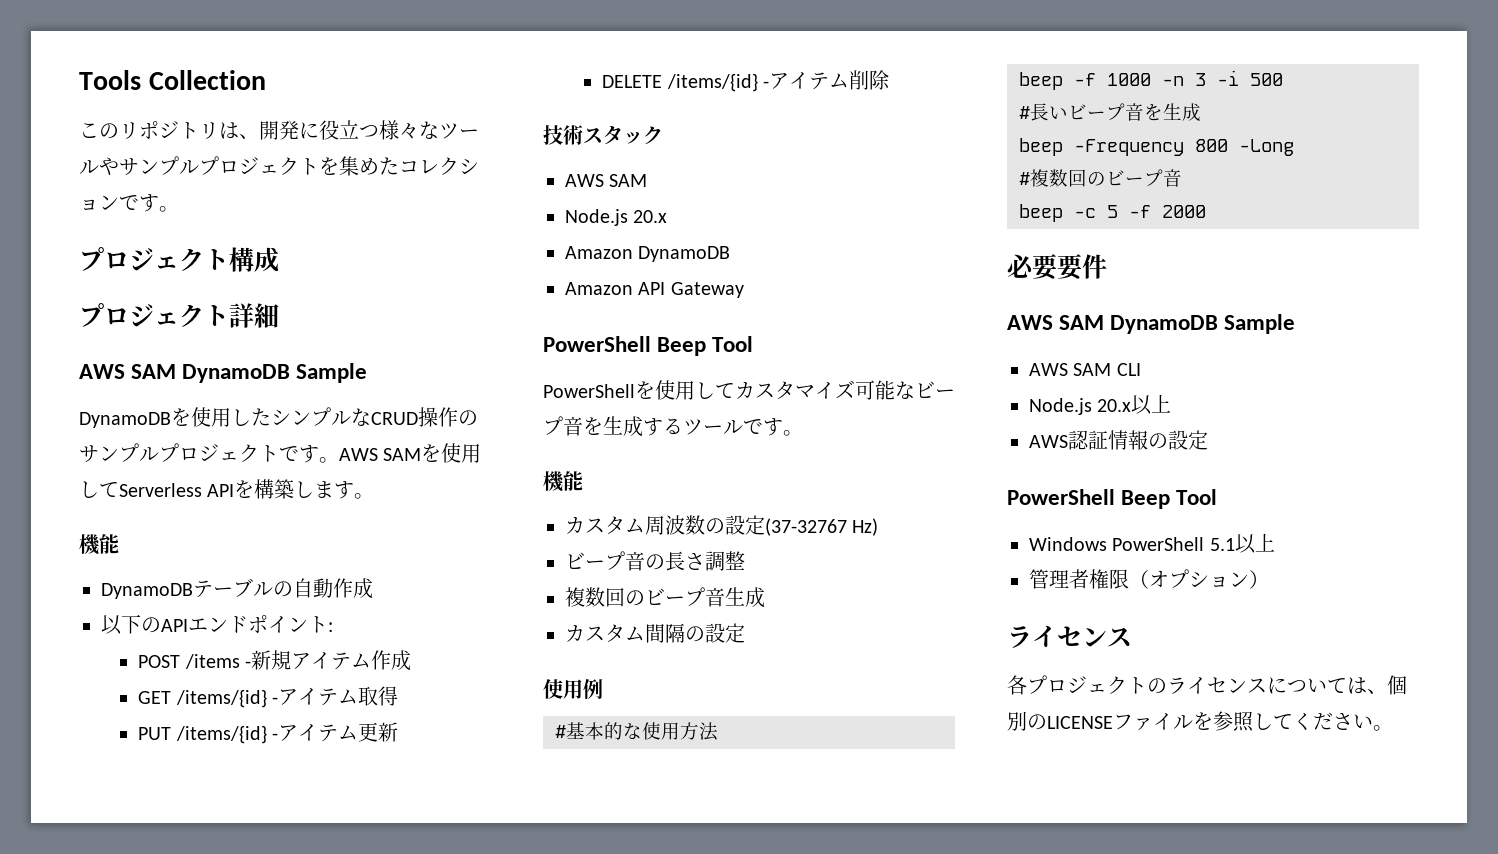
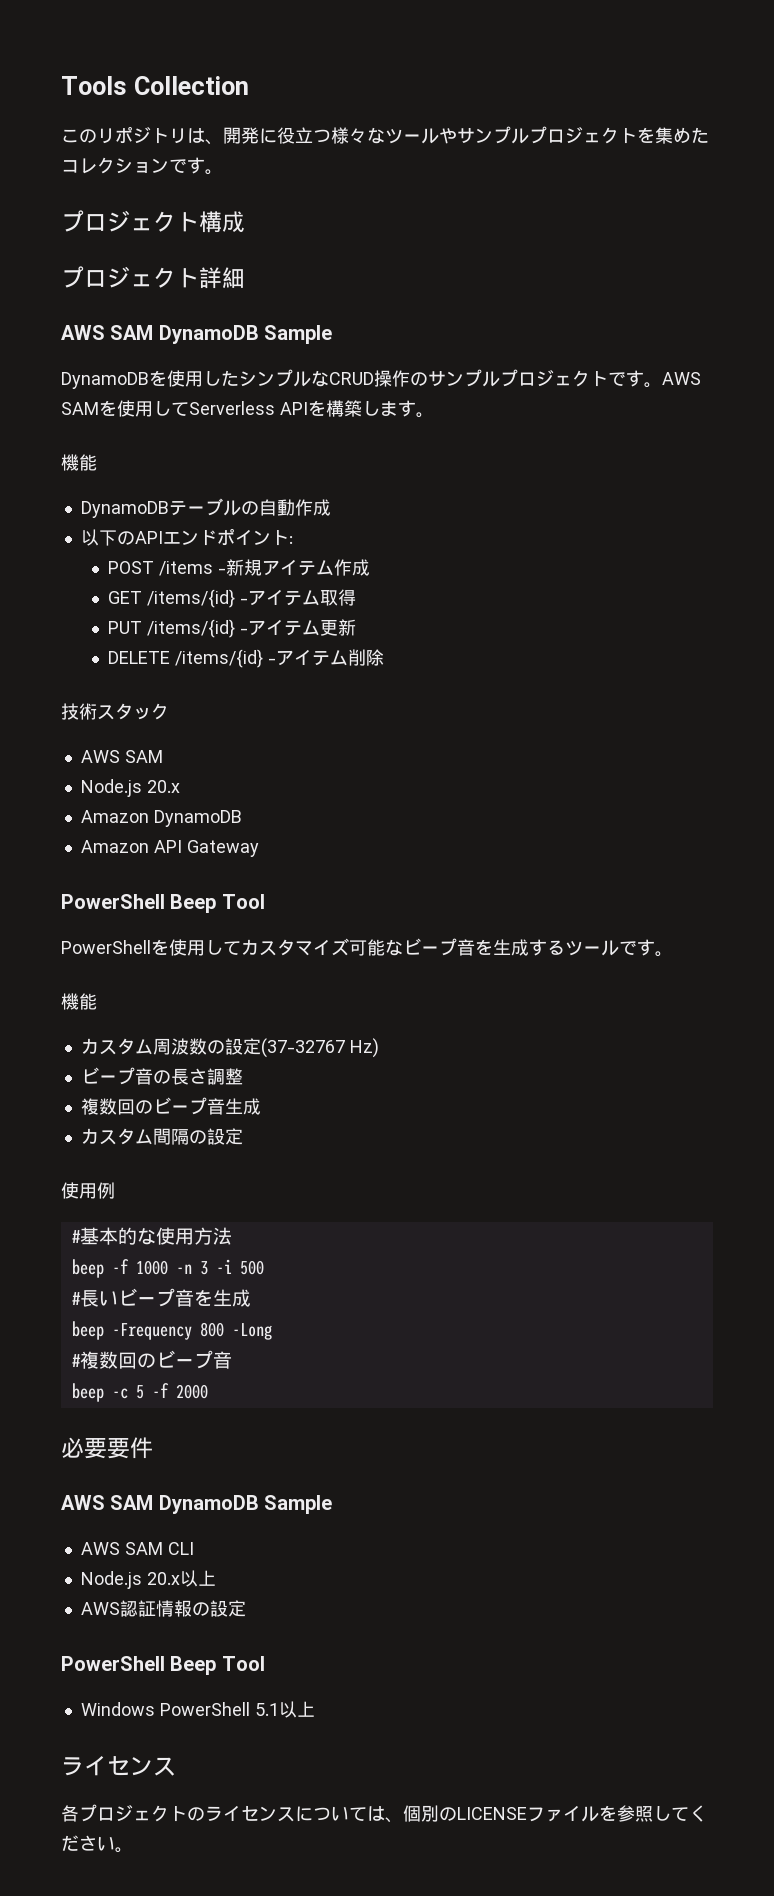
[1029,569,1269,589] // 管理者権限（オプション） -> (315, 1709) none

